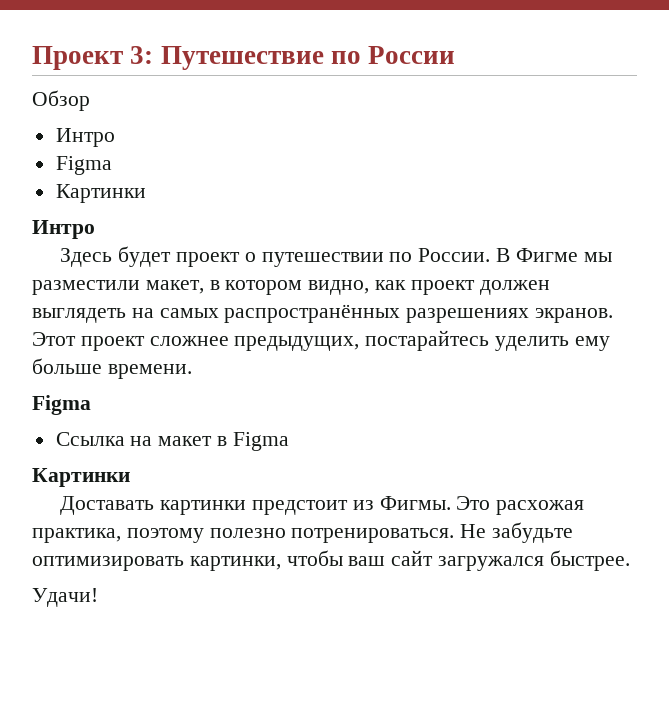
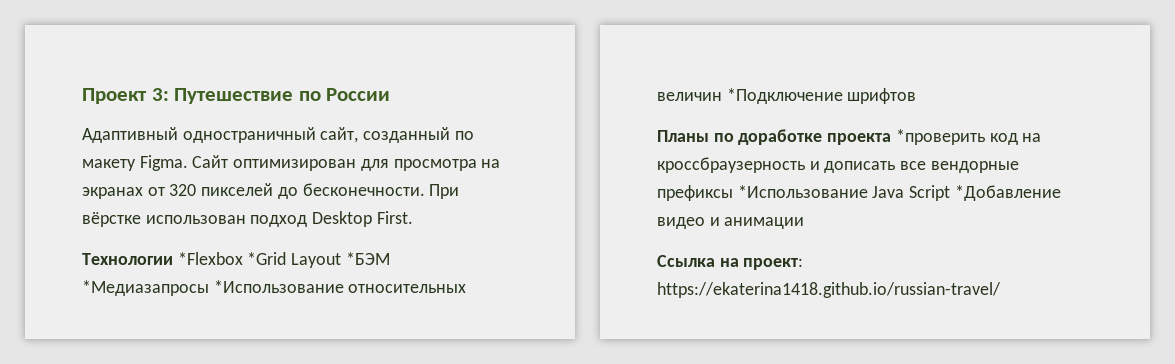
[32,90,90,111] [55,128,115,147] [55,156,112,175] [55,184,146,203] [32,220,95,239] [60,246,612,267] [32,280,550,295] [32,304,614,323] [32,330,610,351] [32,358,192,379] [32,395,91,415] [55,432,289,451] [32,468,130,487] [60,496,585,515] [32,522,574,543] [32,550,630,571] [32,588,98,607] Обзор // Интро // Figma // Картинки // Интро // Здесь будет проект о путешествии по России. В Фигме мы разместили макет, в котором видно, как проект должен выглядеть на самых распространённых разрешениях экранов. Этот проект сложнее предыдущих, постарайтесь уделить ему больше времени. // Figma // Ссылка на макет в Figma // Картинки // Доставать картинки предстоит из Фигмы. Это расхожая практика, поэтому полезно потренироваться. Не забудьте оптимизировать картинки, чтобы ваш сайт загружался быстрее. // Удачи! -> [82,127,474,143] [82,155,501,171] [82,183,460,199] [82,211,413,227] [82,252,390,268] [82,280,467,296] [657,88,917,104] [657,129,1042,145] [657,157,1019,173] [657,185,1061,201] [657,217,805,229] [657,255,804,270] [657,282,1001,298] Адаптивный одностраничный сайт, созданный по макету Figma. Сайт оптимизирован для просмотра на экранах от 320 пикселей до бесконечности. При вёрстке использован подход Desktop First. // Технологии *Flexbox *Grid Layout *БЭМ *Медиазапросы *Использование относительных величин *Подключение шрифтов // Планы по доработке проекта *проверить код на кроссбраузерность и дописать все вендорные префиксы *Использование Java Script *Добавление видео и анимации // Ссылка на проект: https://ekaterina1418.github.io/russian-travel/

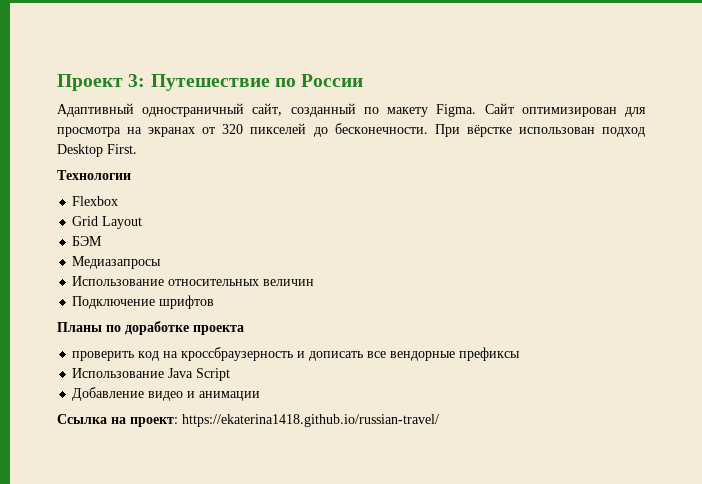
[177,252,287,265] *Flexbox *Grid -> [72,196,119,206] [72,216,99,226] // Flexbox // Grid
[345,252,390,265] [82,280,344,296] *БЭМ *Медиазапросы *Использование -> [72,236,103,246] [72,256,162,269] [72,276,165,286] // БЭМ // Медиазапросы // Использование
[726,88,843,104] *Подключение -> [72,296,156,309] // Подключение
[895,129,985,145] *проверить -> [72,351,135,361] // проверить
[737,185,868,198] *Использование -> [72,368,165,378] // Использование
[954,185,1061,201] *Добавление -> [72,387,145,401] // Добавление

